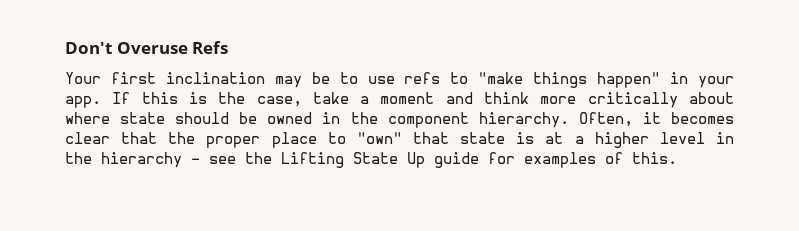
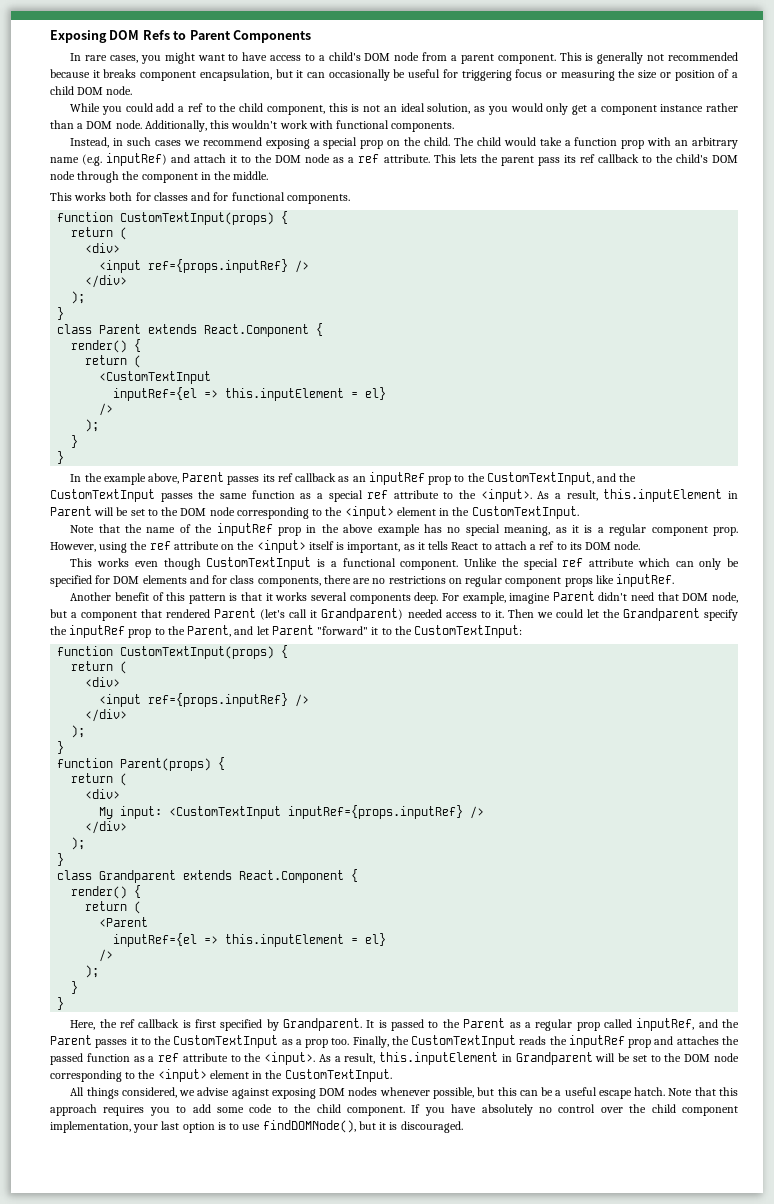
[65,42,188,54] Don't Overuse -> [50,30,140,43] Exposing DOM
[65,72,734,88] [65,92,734,108] [65,112,734,128] [65,132,734,148] [65,152,677,168] // Your first inclination may be to use refs to "make things happen" in your app. If this is the case, take a moment and think more critically about where state should be owned in the component hierarchy. Often, it becomes clear that the proper place to "own" that state is at a higher level in the hierarchy - see the Lifting State Up guide for examples of this. -> [173,30,311,43] [70,52,738,64] [50,69,738,81] [50,86,133,95] [70,103,738,115] [50,120,455,132] [70,137,738,149] [50,153,738,166] [50,171,269,183] [50,192,350,204] [57,211,289,225] [71,227,128,240] [85,243,121,253] [99,259,310,273] [85,275,128,288] [71,291,86,304] [57,307,65,320] [57,323,324,337] [71,339,142,353] [85,355,142,368] [99,371,212,384] [113,387,387,401] [99,403,114,416] [85,419,100,432] [71,435,79,448] [57,451,65,464] [70,472,637,485] [50,489,738,502] [50,506,579,519] [70,523,738,536] [50,540,641,553] [70,557,740,570] [50,574,675,587] [70,591,738,604] [50,608,738,621] [50,625,523,638] [57,645,289,659] [71,661,128,674] [85,677,121,687] [99,693,310,707] [85,709,128,722] [71,725,86,738] [57,741,65,754] [57,757,226,771] [71,773,128,786] [85,789,121,799] [99,805,485,819] [85,821,128,834] [71,837,86,850] [57,853,65,866] [57,869,359,883] [71,885,142,899] [85,901,142,914] [99,917,149,927] [113,933,387,947] [99,949,114,962] [85,965,100,978] [71,981,79,994] [57,997,65,1010] [70,1018,739,1031] [50,1035,739,1048] [50,1052,740,1065] [50,1069,392,1082] [70,1087,739,1099] [50,1104,738,1116] [50,1120,463,1133] to Parent Components // In rare cases, you might want to have access to a child's DOM node from a parent component. This is generally not recommended because it breaks component encapsulation, but it can occasionally be useful for triggering focus or measuring the size or position of a child DOM node. // While you could add a ref to the child component, this is not an ideal solution, as you would only get a component instance rather than a DOM node. Additionally, this wouldn't work with functional components. // Instead, in such cases we recommend exposing a special prop on the child. The child would take a function prop with an arbitrary name (e.g. inputRef) and attach it to the DOM node as a ref attribute. This lets the parent pass its ref callback to the child's DOM node through the component in the middle. // This works both for classes and for functional components. // function CustomTextInput(props) { // return ( // <div> // <input ref={props.inputRef} /> // </div> // ); // } // class Parent extends React.Component { // render() { // return ( // <CustomTextInput // inputRef={el => this.inputElement = el} // /> // ); // } // } // In the example above, Parent passes its ref callback as an inputRef prop to the CustomTextInput, and the CustomTextInput passes the same function as a special ref attribute to the <input>. As a result, this.inputElement in Parent will be set to the DOM node corresponding to the <input> element in the CustomTextInput. // Note that the name of the inputRef prop in the above example has no special meaning, as it is a regular component prop. However, using the ref attribute on the <input> itself is important, as it tells React to attach a ref to its DOM node. // This works even though CustomTextInput is a functional component. Unlike the special ref attribute which can only be specified for DOM elements and for class components, there are no restrictions on regular component props like inputRef. // Another benefit of this pattern is that it works several components deep. For example, imagine Parent didn't need that DOM node, but a component that rendered Parent (let's call it Grandparent) needed access to it. Then we could let the Grandparent specify the inputRef prop to the Parent, and let Parent "forward" it to the CustomTextInput: // function CustomTextInput(props) { // return ( // <div> // <input ref={props.inputRef} /> // </div> // ); // } // function Parent(props) { // return ( // <div> // My input: <CustomTextInput inputRef={props.inputRef} /> // </div> // ); // } // class Grandparent extends React.Component { // render() { // return ( // <Parent // inputRef={el => this.inputElement = el} // /> // ); // } // } // Here, the ref callback is first specified by Grandparent. It is passed to the Parent as a regular prop called inputRef, and the Parent passes it to the CustomTextInput as a prop too. Finally, the CustomTextInput reads the inputRef prop and attaches the passed function as a ref attribute to the <input>. As a result, this.inputElement in Grandparent will be set to the DOM node corresponding to the <input> element in the CustomTextInput. // All things considered, we advise against exposing DOM nodes whenever possible, but this can be a useful escape hatch. Note that this approach requires you to add some code to the child component. If you have absolutely no control over the child component implementation, your last option is to use findDOMNode(), but it is discouraged.

